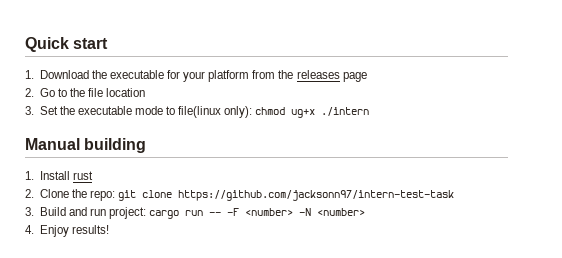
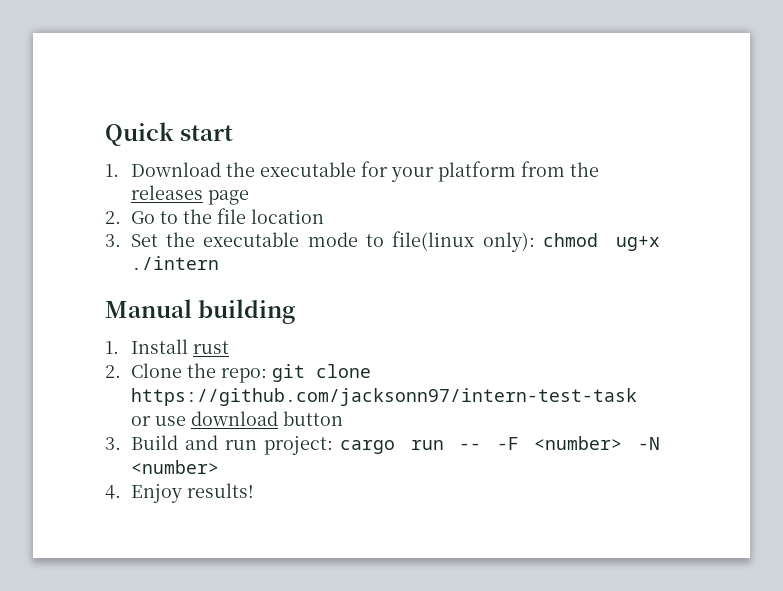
(455, 195) none -> [130,411,343,426] or use download button

